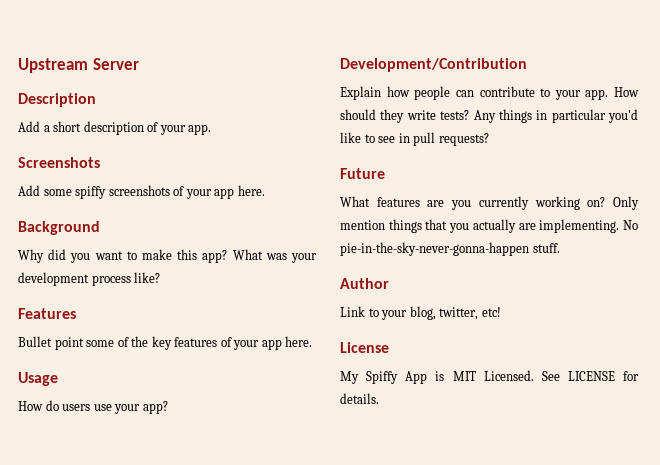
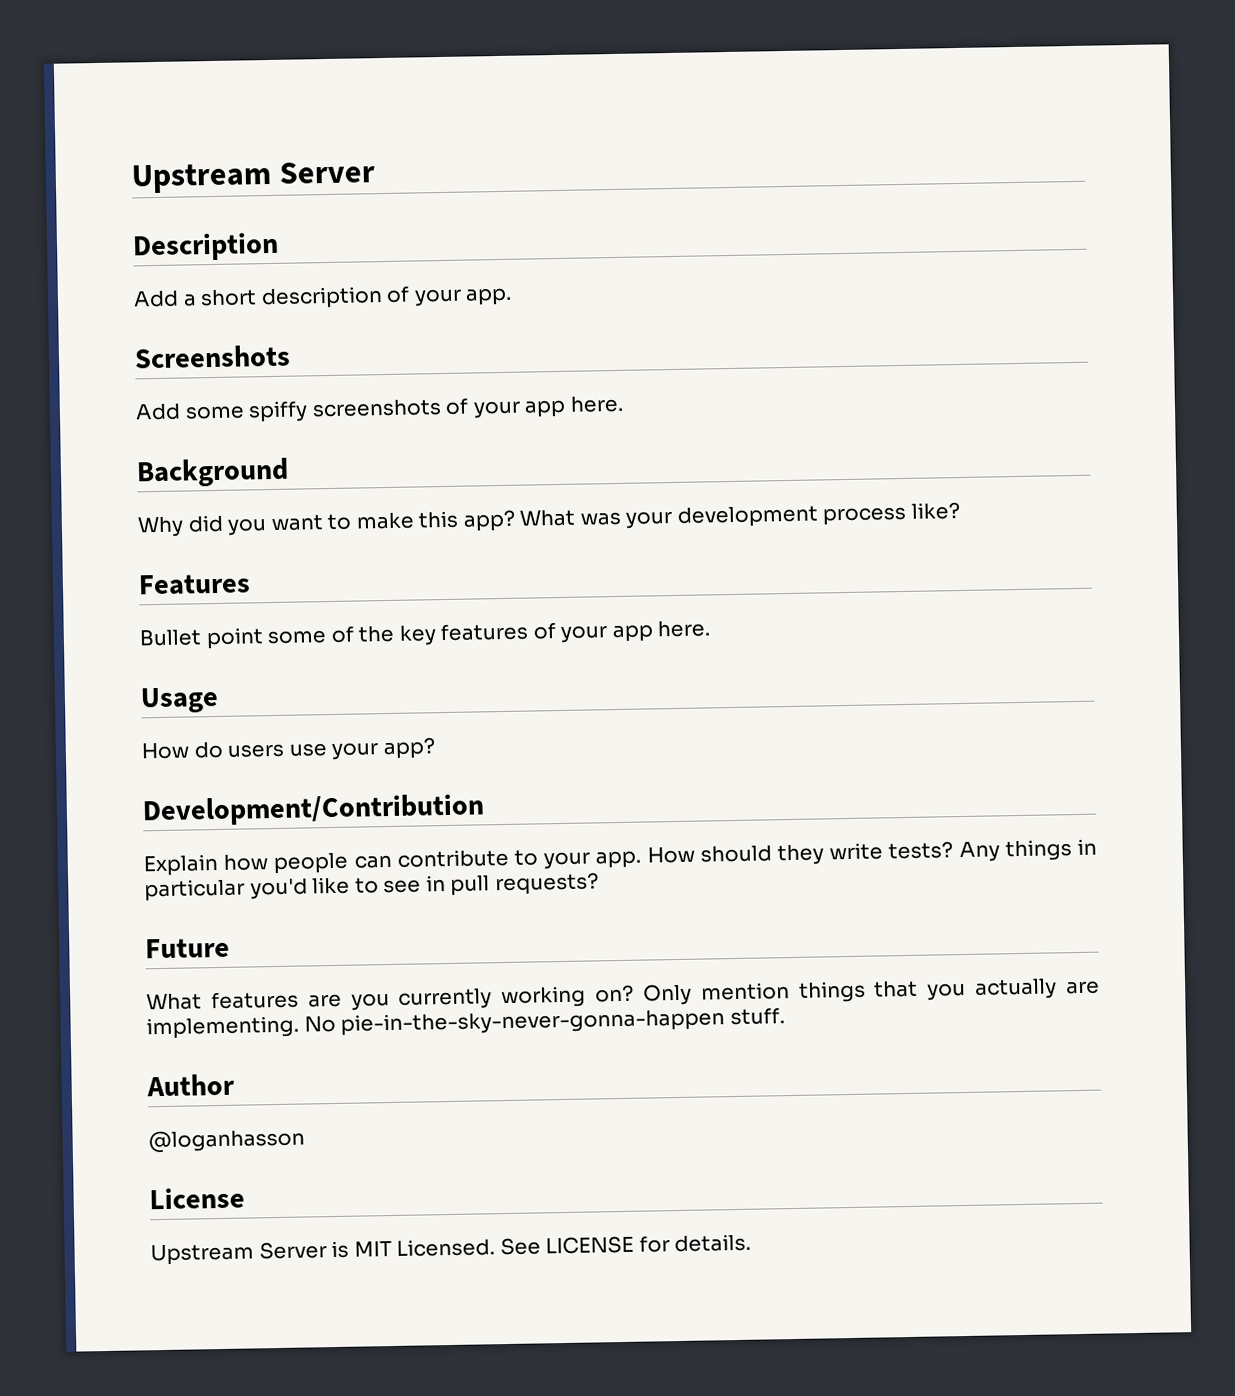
[340,306,501,320] [340,342,389,353] [340,371,428,384] Link to your blog, twitter, etc! // License // My Spiffy App -> [148,1128,305,1153] [149,1186,245,1210] [150,1241,327,1266] @loganhasson // License // Upstream Server

